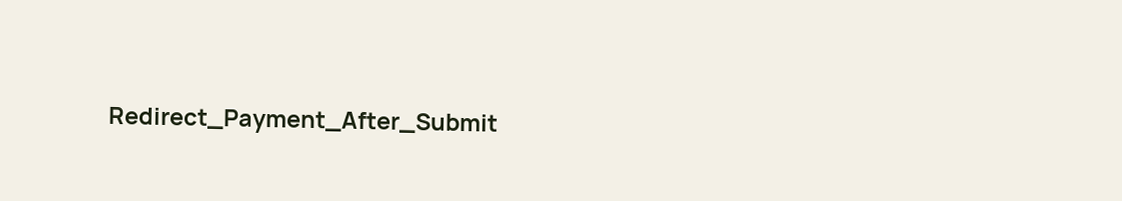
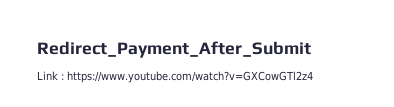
(498, 122) none -> [37,71,313,83] // Link : https://www.youtube.com/watch?v=GXCowGTl2z4

